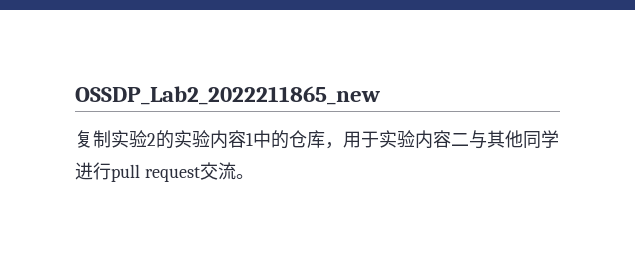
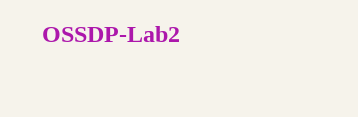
[75,86,380,105] [75,130,559,149] [75,162,254,182] OSSDP_Lab2_2022211865_new // 复制实验2的实验内容1中的仓库，用于实验内容二与其他同学进行pull request交流。 -> [42,26,180,42] OSSDP-Lab2

